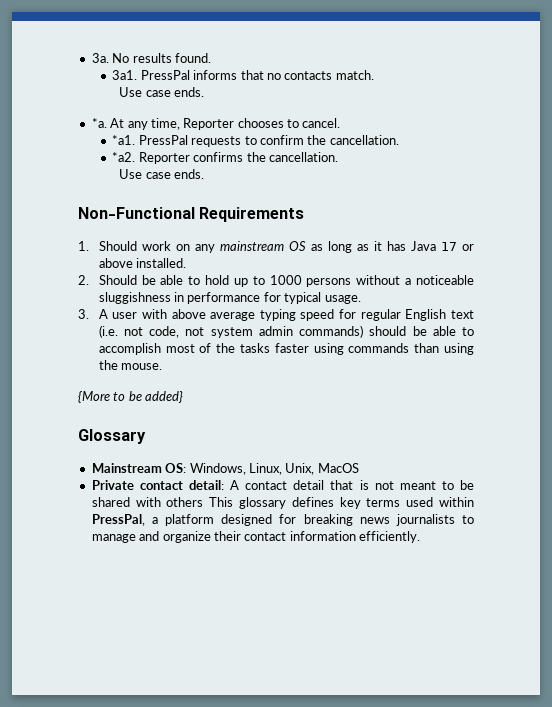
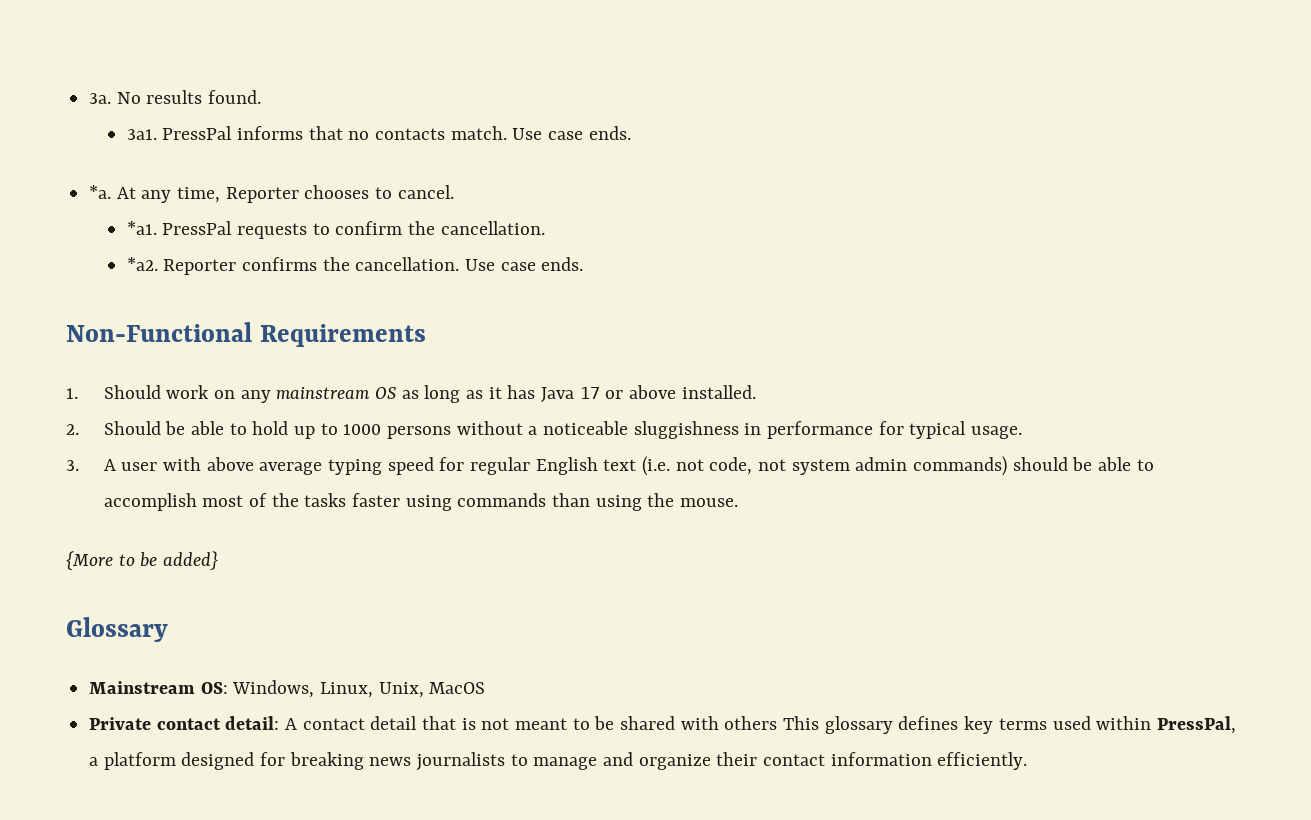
(374, 75) // -> (507, 133) none
(338, 157) // -> (460, 264) none

